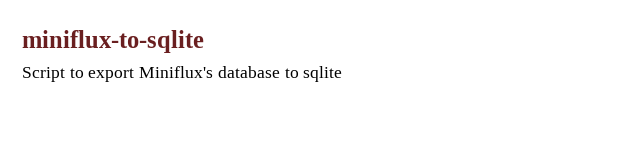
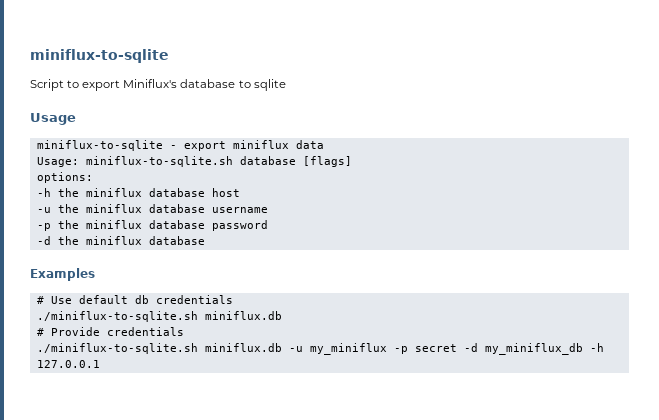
(343, 74) none -> [30,113,76,125] [36,140,324,151] [36,156,352,167] [36,172,93,183] [36,188,240,197] [36,204,268,213] [36,220,268,231] [36,236,205,245] [30,268,95,281] [36,295,233,304] [36,311,282,322] [36,327,184,336] [36,343,604,355] [36,360,100,368] // Usage // miniflux-to-sqlite - export miniflux data // Usage: miniflux-to-sqlite.sh database [flags] // options: // -h the miniflux database host // -u the miniflux database username // -p the miniflux database password // -d the miniflux database // Examples // # Use default db credentials // ./miniflux-to-sqlite.sh miniflux.db // # Provide credentials // ./miniflux-to-sqlite.sh miniflux.db -u my_miniflux -p secret -d my_miniflux_db -h 127.0.0.1

